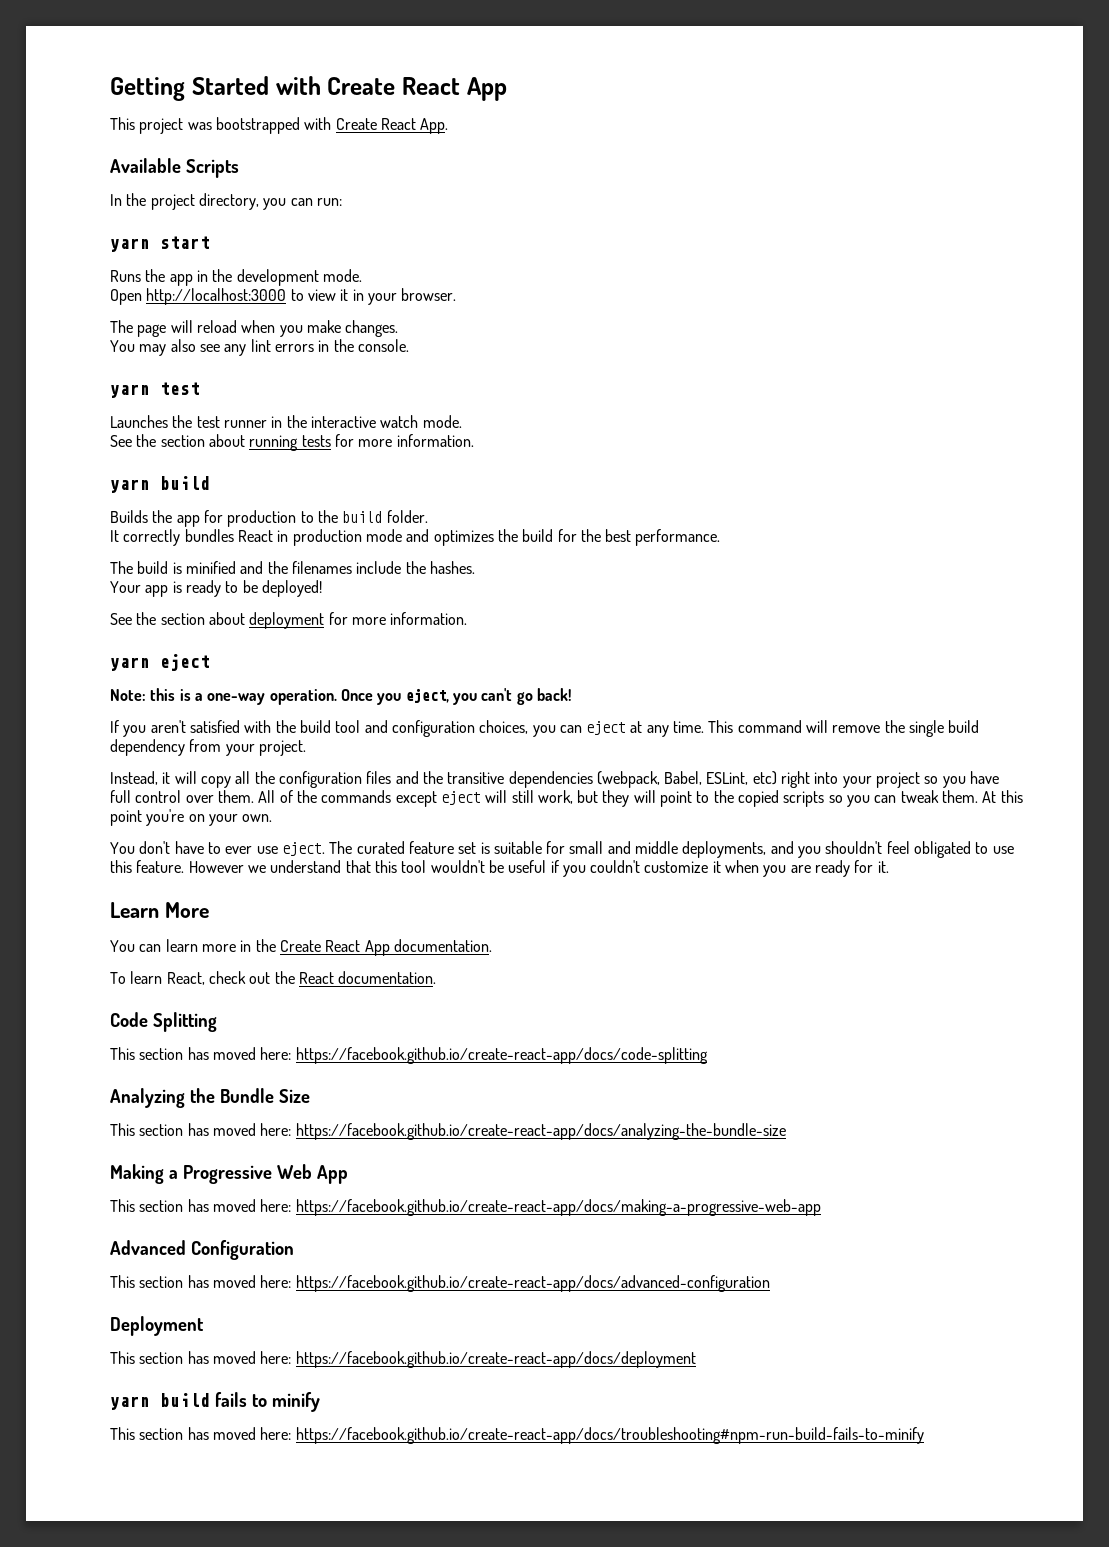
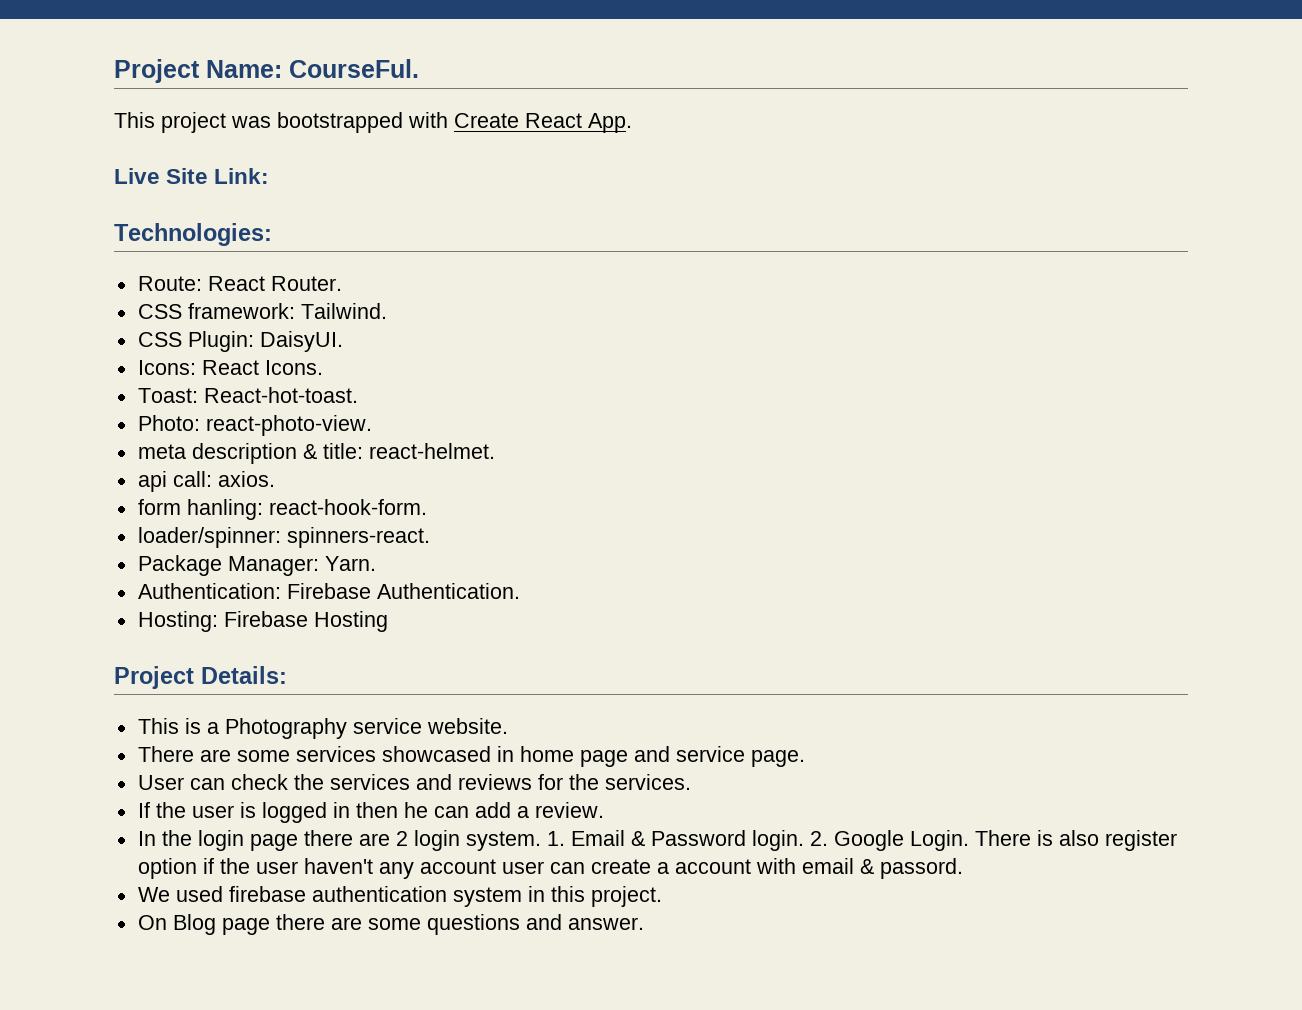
[110,76,507,101] Getting Started with Create React App -> [114,59,419,83] Project Name: CourseFul.
[110,158,239,178] [110,193,342,210] [110,236,210,252] [110,269,362,286] [110,288,457,305] [110,320,399,337] [110,339,409,356] [110,382,200,398] [110,415,462,428] [110,434,474,451] [110,476,210,493] [110,510,428,527] [110,529,721,546] [110,561,475,574] [110,580,322,597] [110,612,468,629] [110,654,210,671] [110,688,572,705] [110,720,980,737] [110,739,306,756] [110,771,1000,788] [110,790,1023,807] [110,809,273,826] [110,841,1014,858] [110,860,889,877] [110,902,209,918] [110,939,492,956] [110,971,437,985] [110,1012,217,1032] [110,1047,708,1064] [110,1088,310,1108] [110,1123,786,1140] [110,1164,348,1184] [110,1199,821,1216] [110,1240,294,1260] [110,1275,770,1292] [110,1316,204,1336] [110,1351,696,1368] [110,1392,320,1412] [110,1427,924,1444] Available Scripts // In the project directory, you can run: // yarn start // Runs the app in the development mode. // Open http://localhost:3000 to view it in your browser. // The page will reload when you make changes. // You may also see any lint errors in the console. // yarn test // Launches the test runner in the interactive watch mode. // See the section about running tests for more information. // yarn build // Builds the app for production to the build folder. // It correctly bundles React in production mode and optimizes the build for the best performance. // The build is minified and the filenames include the hashes. // Your app is ready to be deployed! // See the section about deployment for more information. // yarn eject // Note: this is a one-way operation. Once you eject, you can't go back! // If you aren't satisfied with the build tool and configuration choices, you can eject at any time. This command will remove the single build dependency from your project. // Instead, it will copy all the configuration files and the transitive dependencies (webpack, Babel, ESLint, etc) right into your project so you have full control over them. All of the commands except eject will still work, but they will point to the copied scripts so you can tweak them. At this point you're on your own. // You don't have to ever use eject. The curated feature set is suitable for small and middle deployments, and you shouldn't feel obligated to use this feature. However we understand that this tool wouldn't be useful if you couldn't customize it when you are ready for it. // Learn More // You can learn more in the Create React App documentation. // To learn React, check out the React documentation. // Code Splitting // This section has moved here: https://facebook.github.io/create-react-app/docs/code-splitting // Analyzing the Bundle Size // This section has moved here: https://facebook.github.io/create-react-app/docs/analyzing-the-bundle-size // Making a Progressive Web App // This section has moved here: https://facebook.github.io/create-react-app/docs/making-a-progressive-web-app // Advanced Configuration // This section has moved here: https://facebook.github.io/create-react-app/docs/advanced-configuration // Deployment // This section has moved here: https://facebook.github.io/create-react-app/docs/deployment // yarn build fails to minify // This section has moved here: https://facebook.github.io/create-react-app/docs/troubleshooting#npm-run-build-fails-to-minify -> [114,168,270,184] [114,223,272,246] [137,276,342,291] [137,303,387,319] [137,331,343,352] [137,360,323,375] [137,387,358,403] [137,415,372,436] [137,443,495,464] [137,471,275,492] [137,499,427,520] [137,527,430,548] [137,555,376,576] [137,583,520,599] [137,611,388,632] [114,666,287,689] [137,718,508,739] [137,746,805,767] [137,774,691,790] [137,802,604,823] [137,830,1177,851] [137,858,963,879] [137,886,662,907] [137,914,644,935] Live Site Link: // Technologies: // Route: React Router. // CSS framework: Tailwind. // CSS Plugin: DaisyUI. // Icons: React Icons. // Toast: React-hot-toast. // Photo: react-photo-view. // meta description & title: react-helmet. // api call: axios. // form hanling: react-hook-form. // loader/spinner: spinners-react. // Package Manager: Yarn. // Authentication: Firebase Authentication. // Hosting: Firebase Hosting // Project Details: // This is a Photography service website. // There are some services showcased in home page and service page. // User can check the services and reviews for the services. // If the user is logged in then he can add a review. // In the login page there are 2 login system. 1. Email & Password login. 2. Google Login. There is also register option if the user haven't any account user can create a account with email & passord. // We used firebase authentication system in this project. // On Blog page there are some questions and answer.

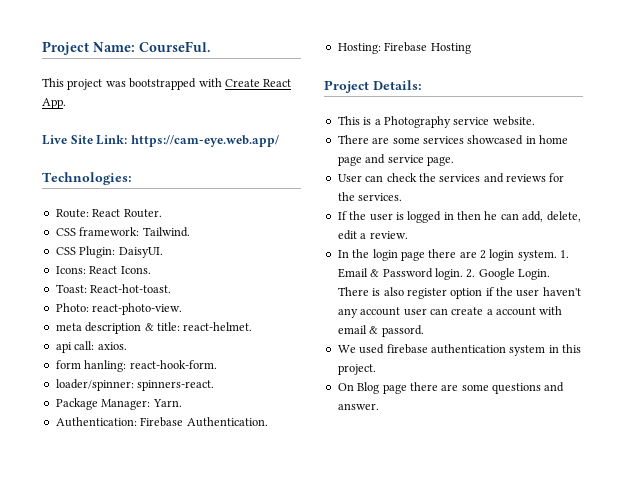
(270, 176) none -> [130,135,279,147] https://cam-eye.web.app/
[474,802,511,818] add -> [522,211,581,222] [337,230,357,240] add, delete, edit

